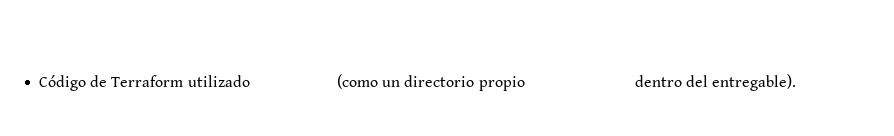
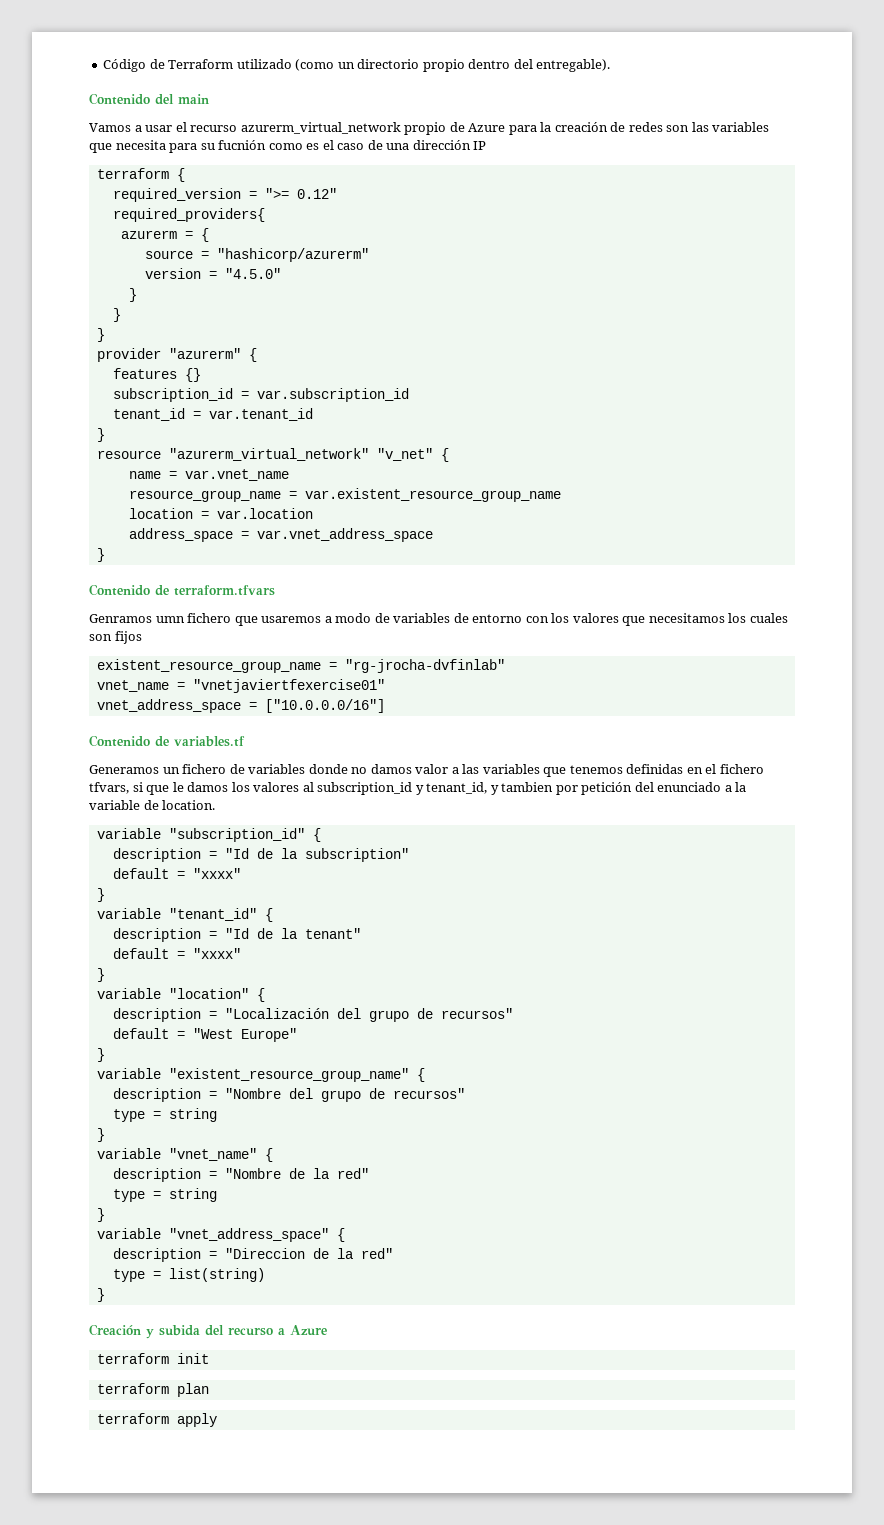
(797, 82) none -> [89,93,210,105] [89,122,770,135] [89,140,487,153] [96,168,185,182] [112,188,337,202] [112,208,265,222] [120,228,209,242] [144,248,369,262] [144,268,281,279] [128,288,137,302] [112,308,121,322] [96,328,105,342] [96,348,257,362] [112,368,201,382] [112,388,409,402] [112,408,313,421] [96,428,105,442] [96,448,449,462] [128,469,289,481] [128,488,561,502] [128,508,313,519] [128,528,433,542] [96,548,105,562] [89,584,275,596] [89,613,788,626] [89,631,142,644] [96,659,505,673] [96,679,385,693] [96,699,385,713] [89,735,245,747] [89,764,764,777] [89,782,747,795] [89,800,216,810] [96,828,321,842] [112,848,409,862] [112,868,241,879] [96,888,105,902] [96,908,273,922] [112,928,361,942] [112,948,241,959] [96,968,105,982] [96,988,265,1002] [112,1008,513,1022] [112,1028,297,1042] [96,1048,105,1062] [96,1068,425,1082] [112,1088,465,1102] [112,1108,217,1122] [96,1128,105,1142] [96,1148,273,1162] [112,1168,369,1182] [112,1188,217,1202] [96,1208,105,1222] [96,1228,345,1242] [112,1248,393,1262] [112,1268,265,1282] [96,1288,105,1302] [89,1324,327,1339] [96,1353,209,1364] [96,1383,209,1397] [96,1413,217,1427] // Contenido del main // Vamos a usar el recurso azurerm_virtual_network propio de Azure para la creación de redes son las variables que necesita para su fucnión como es el caso de una dirección IP // terraform { // required_version = ">= 0.12" // required_providers{ // azurerm = { // source = "hashicorp/azurerm" // version = "4.5.0" // } // } // } // provider "azurerm" { // features {} // subscription_id = var.subscription_id // tenant_id = var.tenant_id // } // resource "azurerm_virtual_network" "v_net" { // name = var.vnet_name // resource_group_name = var.existent_resource_group_name // location = var.location // address_space = var.vnet_address_space // } // Contenido de terraform.tfvars // Genramos umn fichero que usaremos a modo de variables de entorno con los valores que necesitamos los cuales son fijos // existent_resource_group_name = "rg-jrocha-dvfinlab" // vnet_name = "vnetjaviertfexercise01" // vnet_address_space = ["10.0.0.0/16"] // Contenido de variables.tf // Generamos un fichero de variables donde no damos valor a las variables que tenemos definidas en el fichero tfvars, si que le damos los valores al subscription_id y tenant_id, y tambien por petición del enunciado a la variable de location. // variable "subscription_id" { // description = "Id de la subscription" // default = "xxxx" // } // variable "tenant_id" { // description = "Id de la tenant" // default = "xxxx" // } // variable "location" { // description = "Localización del grupo de recursos" // default = "West Europe" // } // variable "existent_resource_group_name" { // description = "Nombre del grupo de recursos" // type = string // } // variable "vnet_name" { // description = "Nombre de la red" // type = string // } // variable "vnet_address_space" { // description = "Direccion de la red" // type = list(string) // } // Creación y subida del recurso a Azure // terraform init // terraform plan // terraform apply

